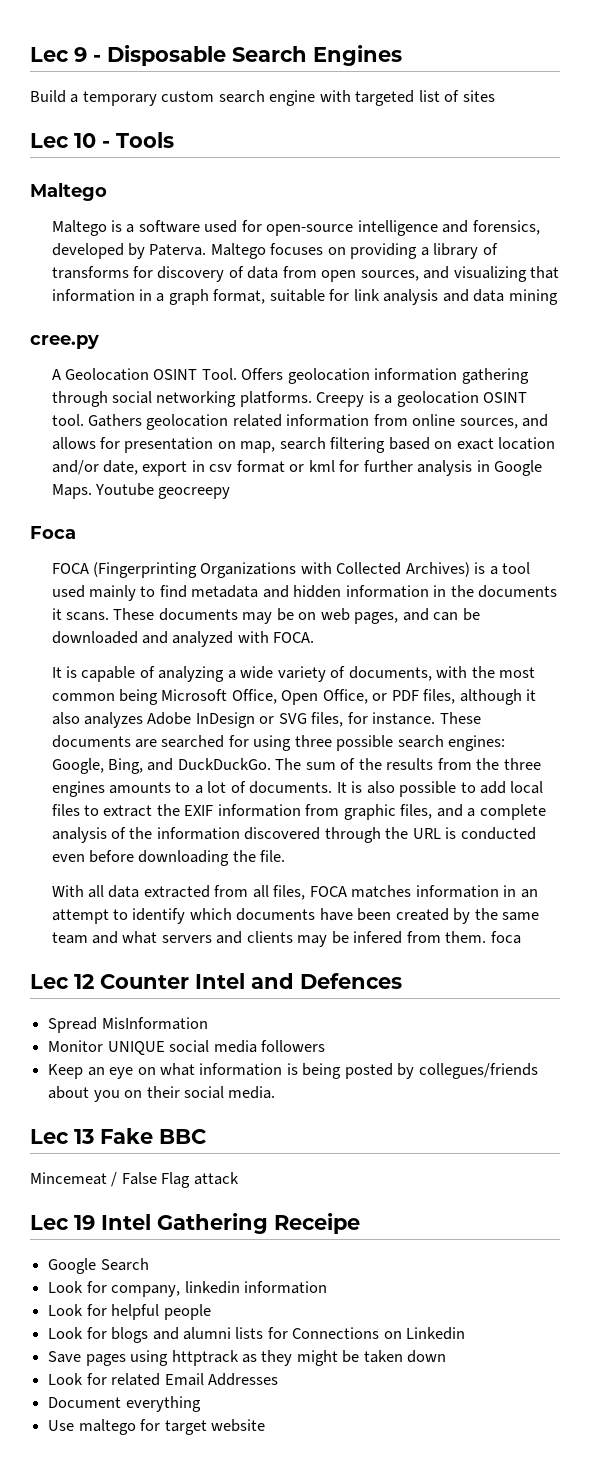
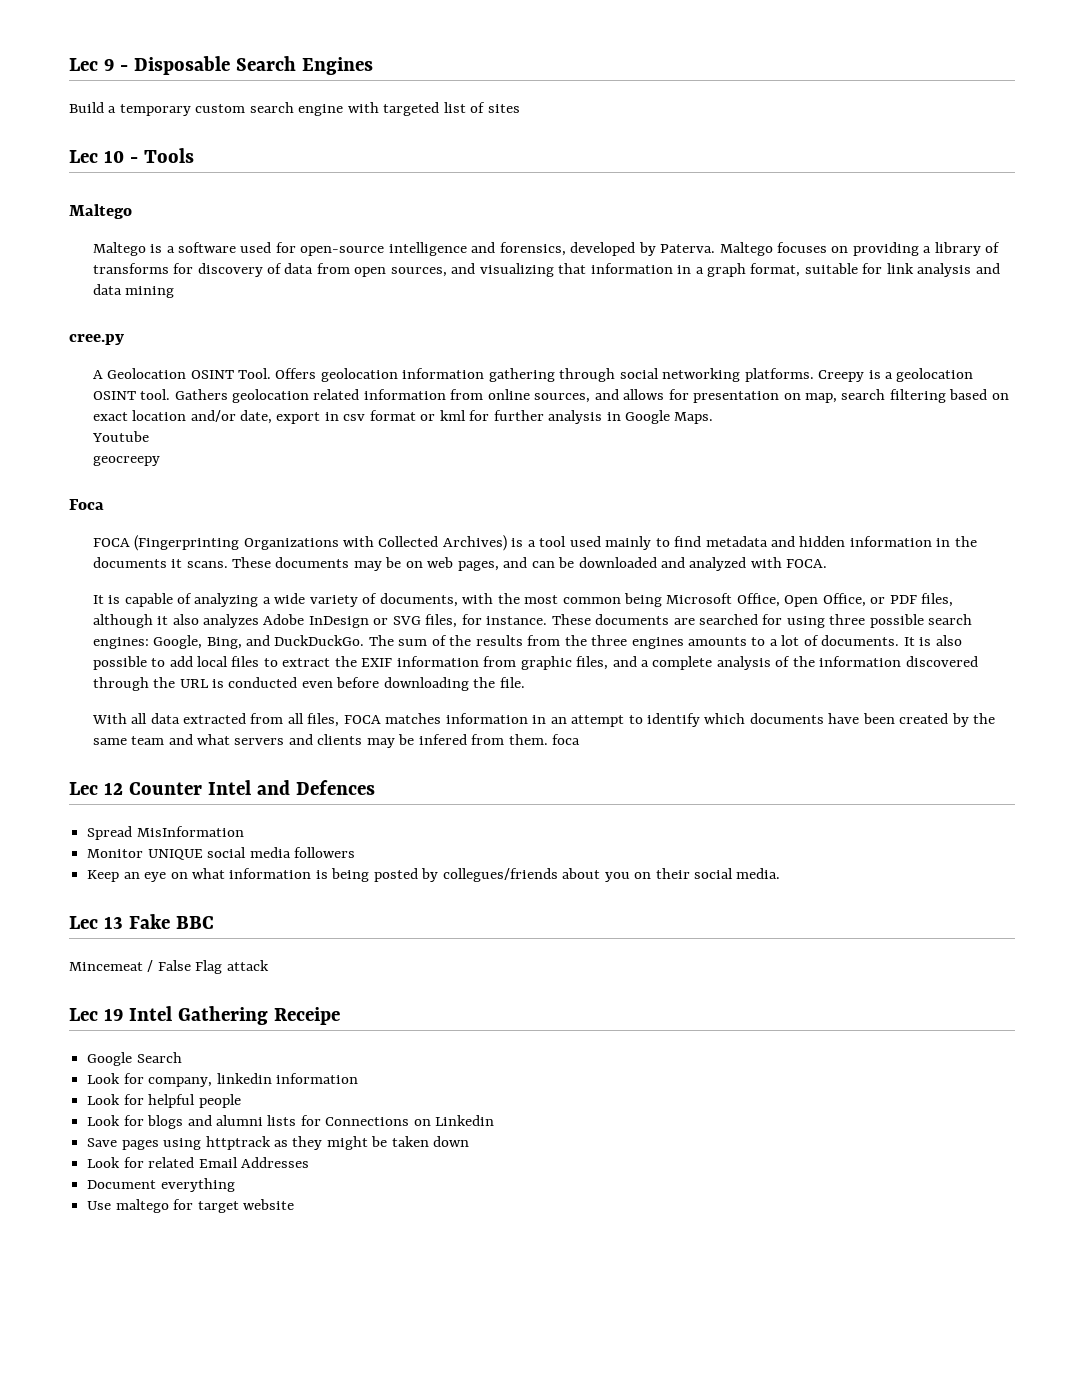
(92, 491) none -> (714, 418) //
(154, 489) none -> (149, 436) //

